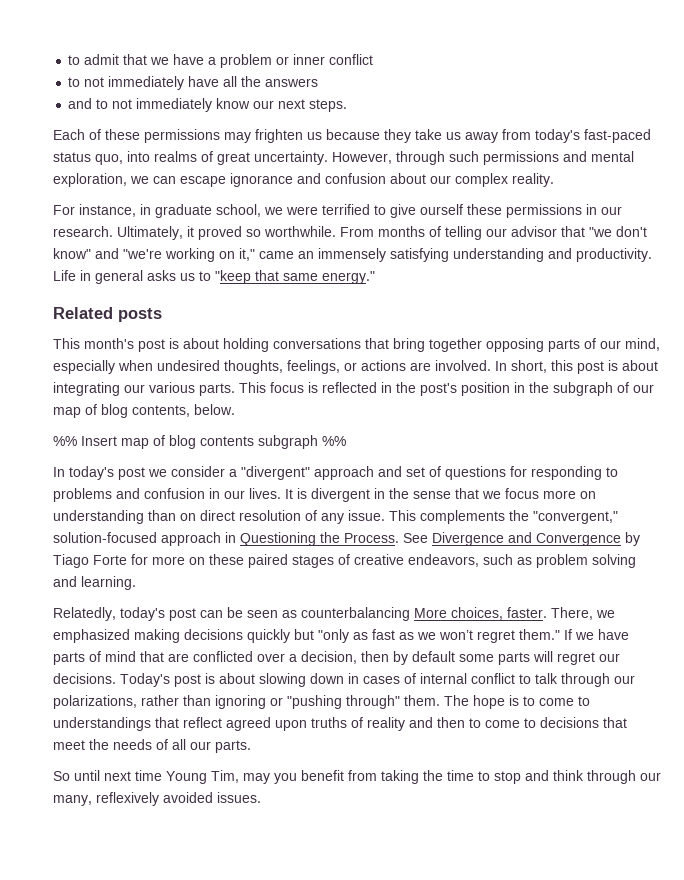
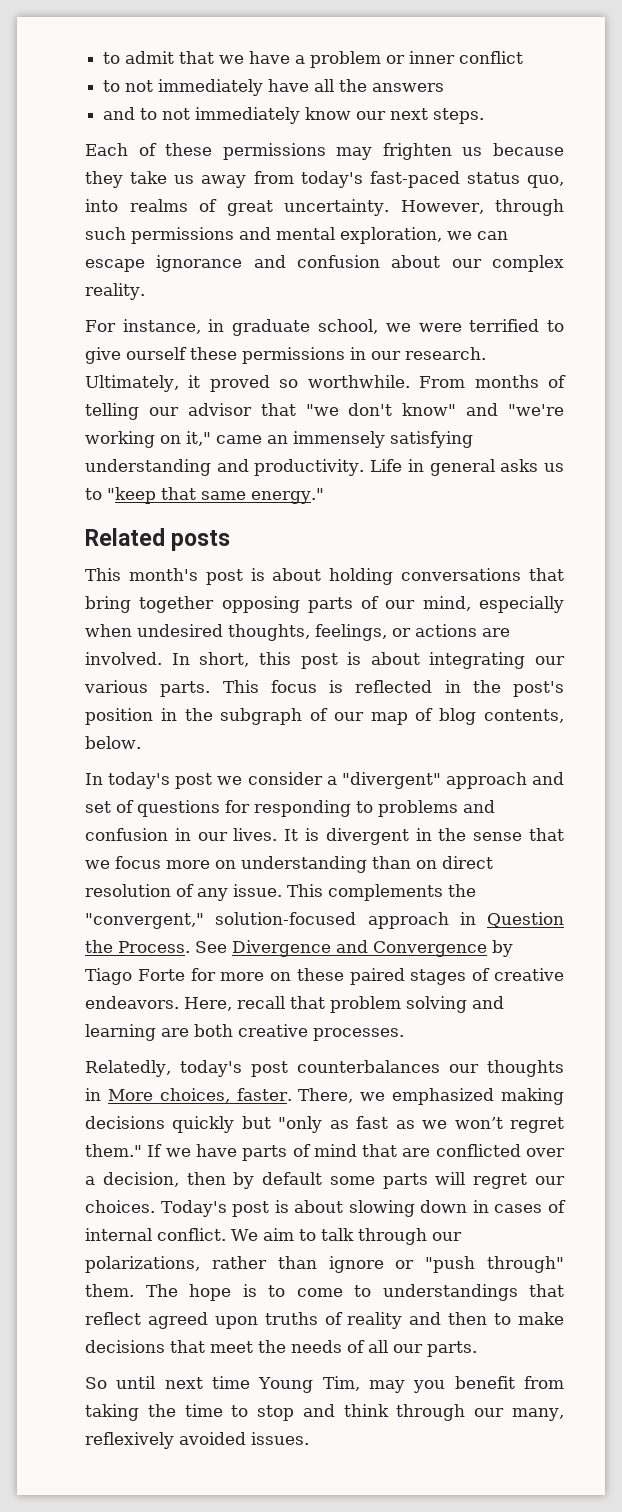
[53,435,346,449] // %% Insert map of blog contents subgraph %% -> (141, 742) none
[240,532,316,546] Questioning -> [487,912,564,928] Question
[408,554,636,568] [53,576,136,590] [53,607,410,621] endeavors, such as problem solving and learning. // Relatedly, today's post can be seen as counterbalancing -> [85,996,504,1013] [85,1024,404,1041] [85,1060,564,1077] [85,1088,101,1101] endeavors. Here, recall that problem solving and learning are both creative processes. // Relatedly, today's post counterbalances our thoughts in
[53,673,116,684] decisions. -> [85,1200,155,1213] choices.
[471,673,515,684] conflict -> [157,1228,294,1241] conflict. We aim
[215,695,342,709] ignoring or "pushing -> [328,1256,476,1273] ignore or "push
[485,718,536,728] come to -> [518,1312,565,1325] make

